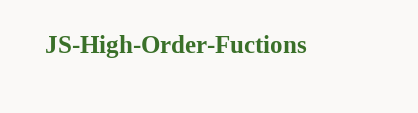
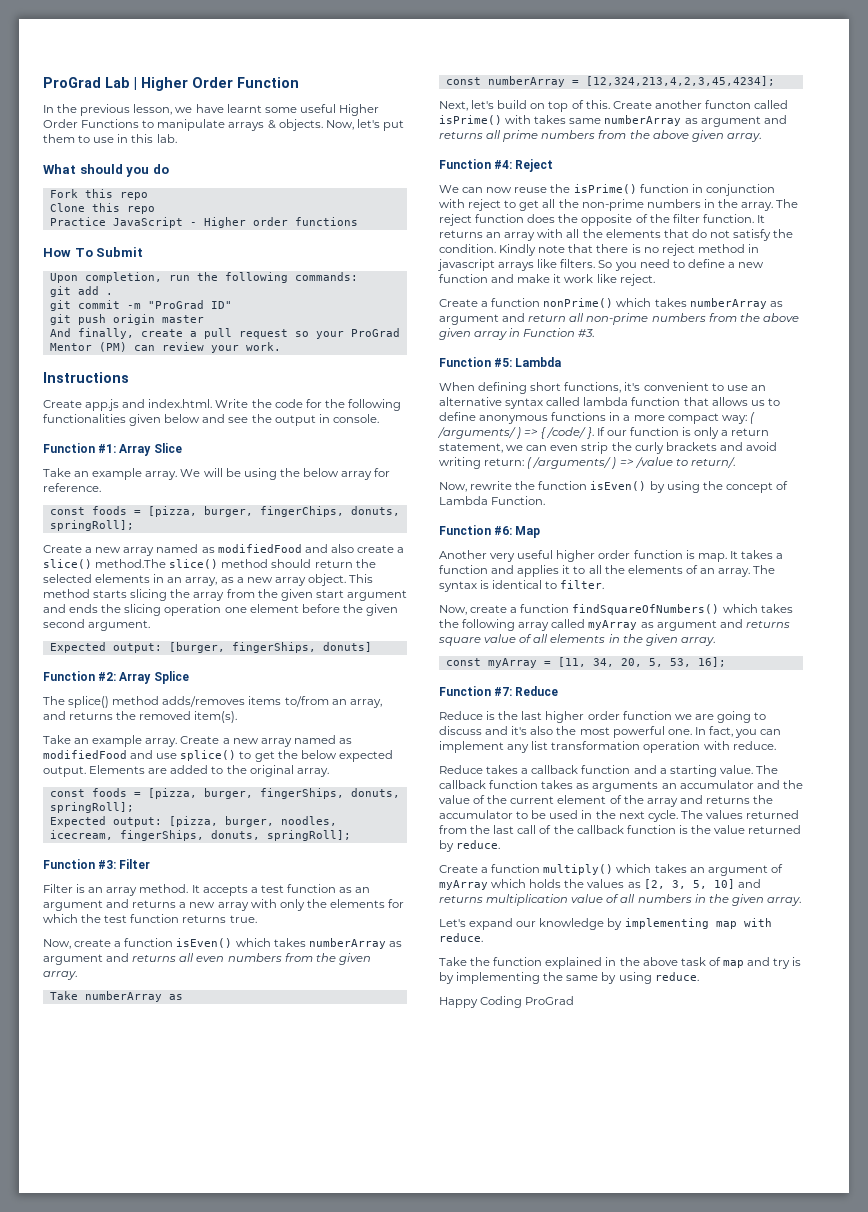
[45,35,307,58] JS-High-Order-Fuctions -> [43,77,299,91] [43,104,379,116] [43,119,404,131] [43,134,177,143] [43,164,169,177] [49,189,148,200] [49,203,155,214] [49,217,358,228] [43,247,144,257] [49,272,358,283] [49,286,113,297] [49,300,232,311] [49,314,204,325] [49,328,400,339] [49,342,281,353] [43,372,129,383] [43,399,401,411] [43,414,379,426] [43,443,182,456] [43,468,391,480] [43,483,101,492] [49,506,400,517] [49,520,134,531] [43,544,405,556] [43,559,376,569] [43,574,374,586] [43,589,407,601] [43,604,398,616] [43,619,151,631] [49,642,372,653] [43,671,189,684] [43,696,382,708] [43,711,238,723] [43,735,352,747] [43,750,393,762] [43,765,329,777] [49,788,400,799] [49,802,134,813] [49,816,337,827] [49,830,351,841] [43,859,151,869] [43,884,371,896] [43,899,405,911] [43,914,257,923] [43,938,402,949] [43,953,371,965] [43,971,77,980] [49,991,183,1002] [445,76,775,87] [439,100,789,112] [439,115,787,127] [439,130,761,142] [439,159,554,172] [439,184,775,196] [439,199,799,211] [439,214,765,226] [439,229,794,241] [439,244,759,256] [437,259,765,271] [439,274,655,286] [439,298,783,309] [439,313,799,325] [439,328,595,340] [439,357,562,367] [439,382,766,394] [439,397,780,409] [439,412,755,424] [437,427,770,439] [439,442,777,454] [439,457,735,469] [439,481,788,493] [439,496,546,505] [439,525,541,538] [439,550,784,562] [439,565,776,577] [439,580,605,592] [439,604,793,615] [439,619,790,631] [438,634,715,646] [445,657,726,668] [439,686,559,696] [439,711,767,723] [439,726,782,738] [439,741,776,753] [439,765,778,777] [439,780,803,792] [439,795,774,807] [439,810,800,822] [439,825,802,834] [439,840,501,852] [439,864,783,876] [439,879,761,890] [439,894,801,906] [439,918,772,930] [439,933,483,942] [439,957,802,969] [439,972,699,984] [439,996,575,1008] ProGrad Lab | Higher Order Function // In the previous lesson, we have learnt some useful Higher Order Functions to manipulate arrays & objects. Now, let's put them to use in this lab. // What should you do // Fork this repo // Clone this repo // Practice JavaScript - Higher order functions // How To Submit // Upon completion, run the following commands: // git add . // git commit -m "ProGrad ID" // git push origin master // And finally, create a pull request so your ProGrad Mentor (PM) can review your work. // Instructions // Create app.js and index.html. Write the code for the following functionalities given below and see the output in console. // Function #1: Array Slice // Take an example array. We will be using the below array for reference. // const foods = [pizza, burger, fingerChips, donuts, springRoll]; // Create a new array named as modifiedFood and also create a slice() method.The slice() method should return the selected elements in an array, as a new array object. This method starts slicing the array from the given start argument and ends the slicing operation one element before the given second argument. // Expected output: [burger, fingerShips, donuts] // Function #2: Array Splice // The splice() method adds/removes items to/from an array, and returns the removed item(s). // Take an example array. Create a new array named as modifiedFood and use splice() to get the below expected output. Elements are added to the original array. // const foods = [pizza, burger, fingerShips, donuts, springRoll]; // Expected output: [pizza, burger, noodles, icecream, fingerShips, donuts, springRoll]; // Function #3: Filter // Filter is an array method. It accepts a test function as an argument and returns a new array with only the elements for which the test function returns true. // Now, create a function isEven() which takes numberArray as argument and returns all even numbers from the given array. // Take numberArray as // const numberArray = [12,324,213,4,2,3,45,4234]; // Next, let's build on top of this. Create another functon called isPrime() with takes same numberArray as argument and returns all prime numbers from the above given array. // Function #4: Reject // We can now reuse the isPrime() function in conjunction with reject to get all the non-prime numbers in the array. The reject function does the opposite of the filter function. It returns an array with all the elements that do not satisfy the condition. Kindly note that there is no reject method in javascript arrays like filters. So you need to define a new function and make it work like reject. // Create a function nonPrime() which takes numberArray as argument and return all non-prime numbers from the above given array in Function #3. // Function #5: Lambda // When defining short functions, it's convenient to use an alternative syntax called lambda function that allows us to define anonymous functions in a more compact way: ( /arguments/ ) => { /code/ }. If our function is only a return statement, we can even strip the curly brackets and avoid writing return: ( /arguments/ ) => /value to return/. // Now, rewrite the function isEven() by using the concept of Lambda Function. // Function #6: Map // Another very useful higher order function is map. It takes a function and applies it to all the elements of an array. The syntax is identical to filter. // Now, create a function findSquareOfNumbers() which takes the following array called myArray as argument and returns square value of all elements in the given array. // const myArray = [11, 34, 20, 5, 53, 16]; // Function #7: Reduce // Reduce is the last higher order function we are going to discuss and it's also the most powerful one. In fact, you can implement any list transformation operation with reduce. // Reduce takes a callback function and a starting value. The callback function takes as arguments an accumulator and the value of the current element of the array and returns the accumulator to be used in the next cycle. The values returned from the last call of the callback function is the value returned by reduce. // Create a function multiply() which takes an argument of myArray which holds the values as [2, 3, 5, 10] and returns multiplication value of all numbers in the given array. // Let's expand our knowledge by implementing map with reduce. // Take the function explained in the above task of map and try is by implementing the same by using reduce. // Happy Coding ProGrad

